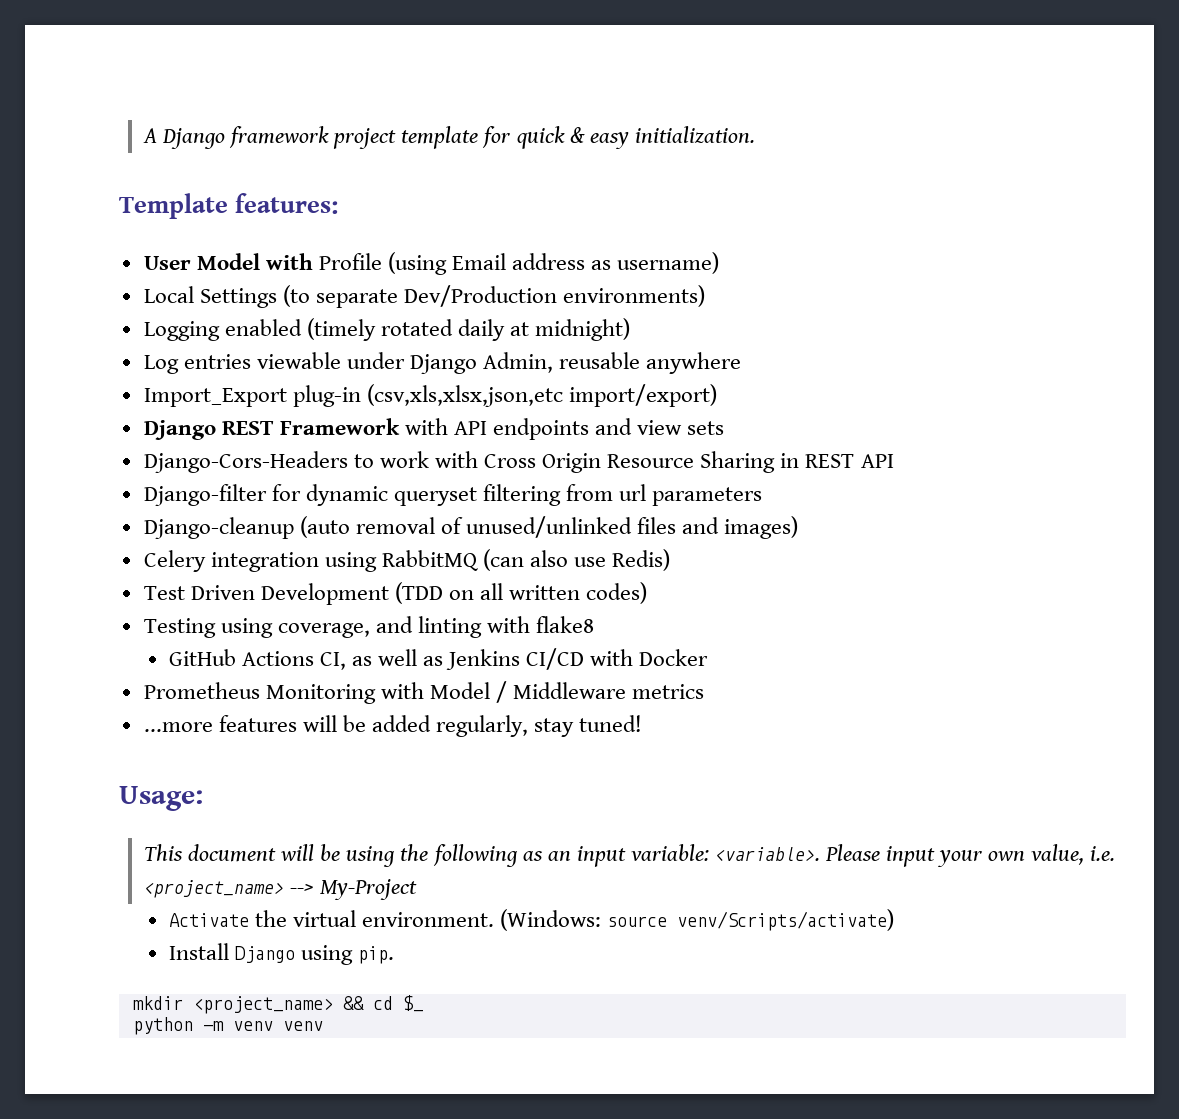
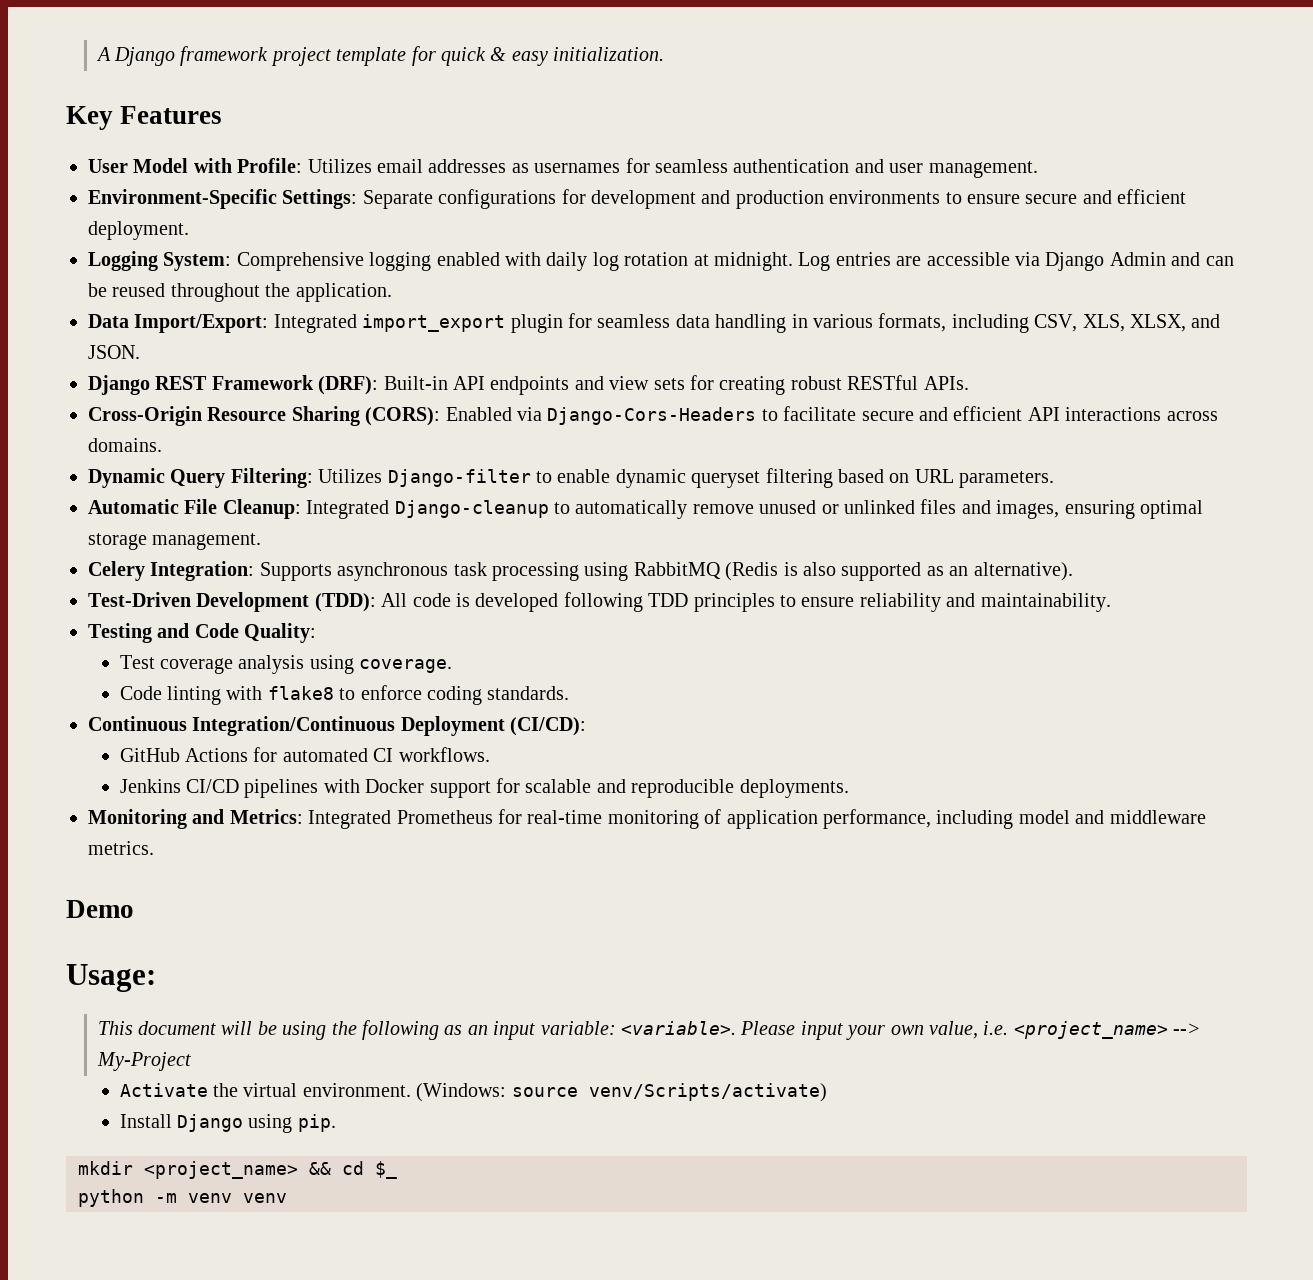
[119,193,339,219] Template features: -> [66,106,223,130] Key Features
[318,252,720,275] [143,285,706,308] [143,318,631,341] [143,352,742,374] [143,384,717,407] Profile (using Email address as username) // Local Settings (to separate Dev/Production environments) // Logging enabled (timely rotated daily at midnight) // Log entries viewable under Django Admin, reusable anywhere // Import_Export plug-in (csv,xls,xlsx,json,etc import/export) -> [237,158,1038,178] [88,189,1187,209] [88,221,189,240] [88,251,1234,271] [88,283,392,302] [88,313,1221,333] [88,345,140,359] Profile: Utilizes email addresses as usernames for seamless authentication and user management. // Environment-Specific Settings: Separate configurations for development and production environments to ensure secure and efficient deployment. // Logging System: Comprehensive logging enabled with daily log rotation at midnight. Log entries are accessible via Django Admin and can be reused throughout the application. // Data Import/Export: Integrated import_export plugin for seamless data handling in various formats, including CSV, XLS, XLSX, and JSON.
[404,418,448,435] with -> [318,376,448,395] (DRF): Built-in
[143,451,894,473] [143,484,763,506] [143,516,799,539] [143,549,671,572] [143,582,648,605] [143,616,595,638] [168,649,444,670] // Django-Cors-Headers to work with Cross Origin Resource Sharing in REST API // Django-filter for dynamic queryset filtering from url parameters // Django-cleanup (auto removal of unused/unlinked files and images) // Celery integration using RabbitMQ (can also use Redis) // Test Driven Development (TDD on all written codes) // Testing using coverage, and linting with flake8 // GitHub Actions CI, as well as -> [689,375,969,395] [88,406,1218,426] [88,438,162,452] [88,468,1055,488] [88,499,1203,519] [88,533,262,550] [88,561,1073,581] [88,592,1111,612] [88,623,317,643] [119,655,453,674] [119,685,570,705] [88,716,587,736] [119,747,490,762] for creating robust RESTful APIs. // Cross-Origin Resource Sharing (CORS): Enabled via Django-Cors-Headers to facilitate secure and efficient API interactions across domains. // Dynamic Query Filtering: Utilizes Django-filter to enable dynamic queryset filtering based on URL parameters. // Automatic File Cleanup: Integrated Django-cleanup to automatically remove unused or unlinked files and images, ensuring optimal storage management. // Celery Integration: Supports asynchronous task processing using RabbitMQ (Redis is also supported as an alternative). // Test-Driven Development (TDD): All code is developed following TDD principles to ensure reliability and maintainability. // Testing and Code Quality: // Test coverage analysis using coverage. // Code linting with flake8 to enforce coding standards. // Continuous Integration/Continuous Deployment (CI/CD): // GitHub Actions for automated CI workflows. //
(585, 659) none -> [244,779,319,798] pipelines
[143,681,705,704] [143,715,643,737] // Prometheus Monitoring with Model / Middleware metrics // ...more features will be added regularly, stay tuned! -> [429,778,849,798] [88,809,1206,829] [88,841,154,855] [66,900,134,918] support for scalable and reproducible deployments. // Monitoring and Metrics: Integrated Prometheus for real-time monitoring of application performance, including model and middleware metrics. // Demo

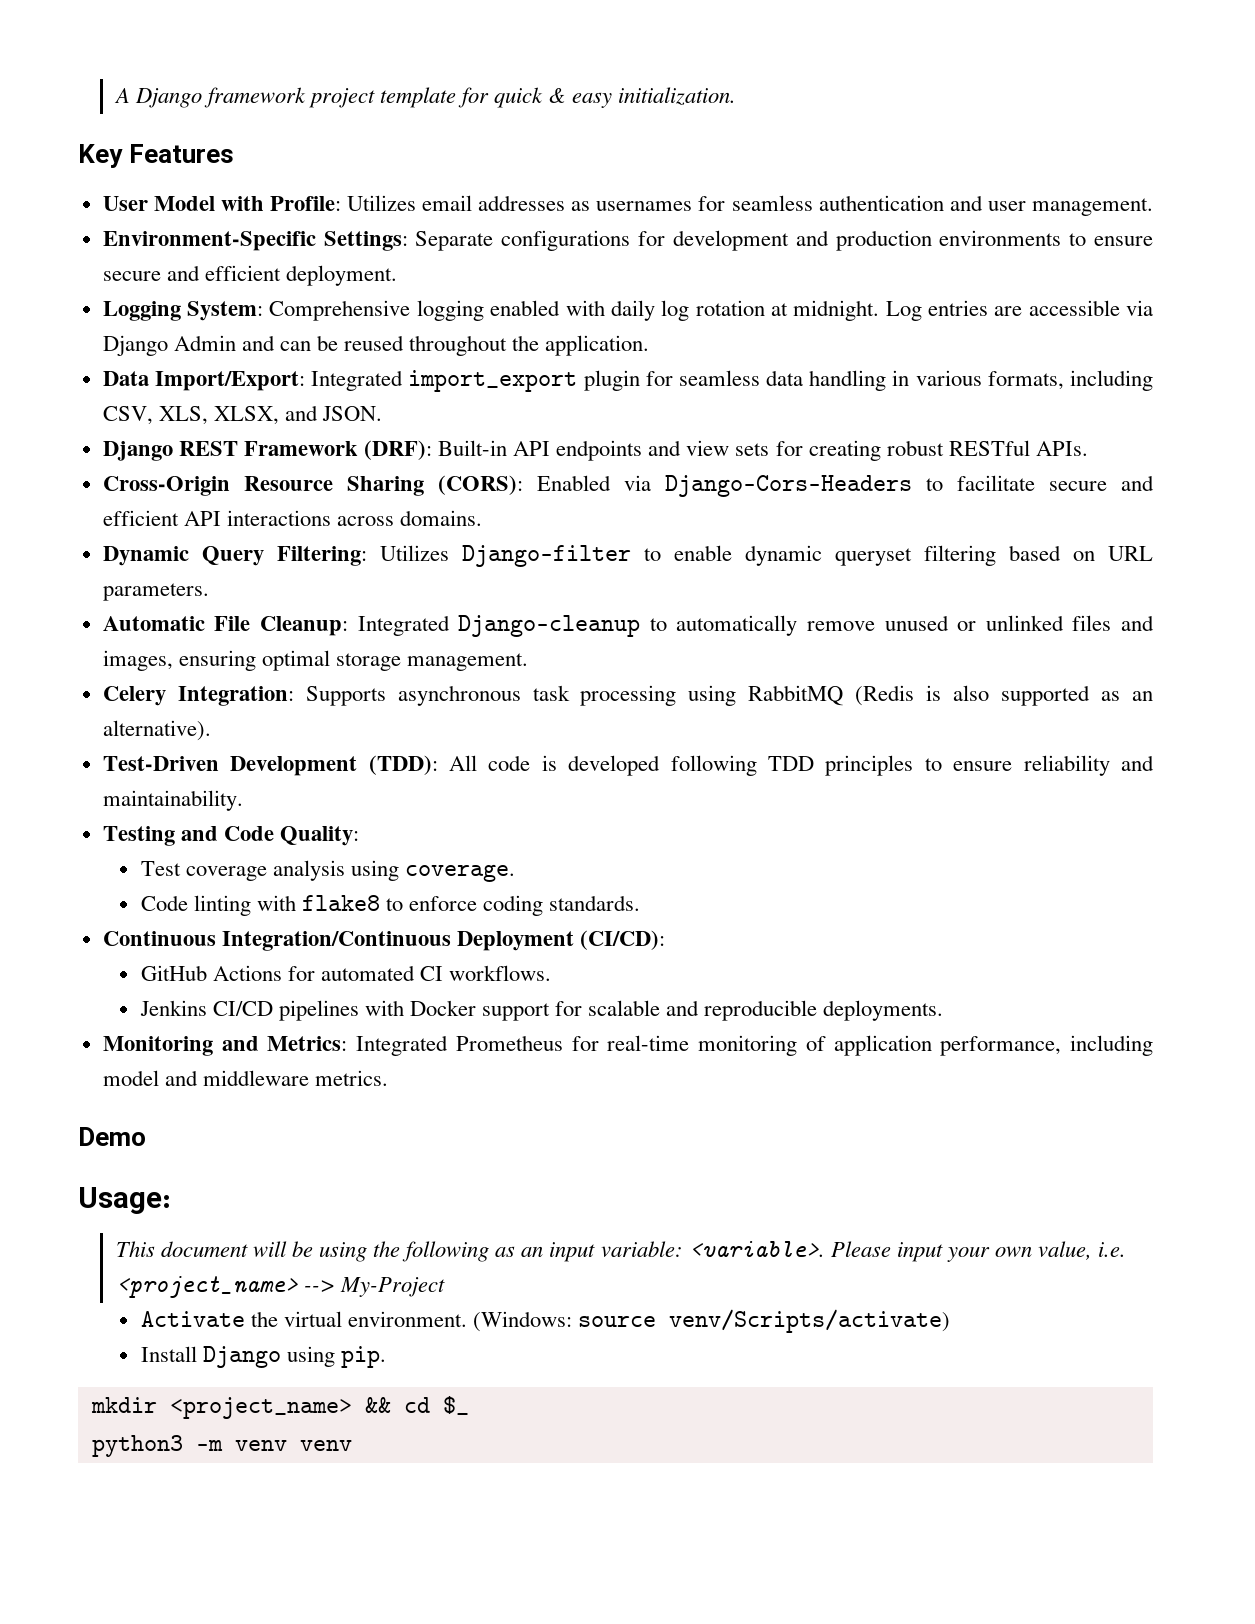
[78,1189,144,1207] python -> [91,1435,183,1457] python3

